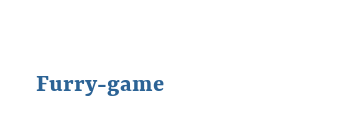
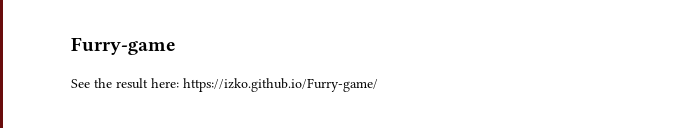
(164, 86) none -> [71,78,378,92] // See the result here: https://izko.github.io/Furry-game/

